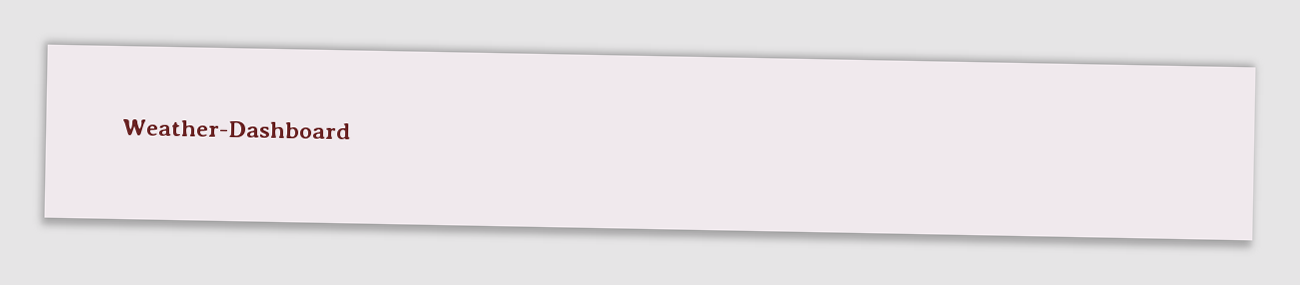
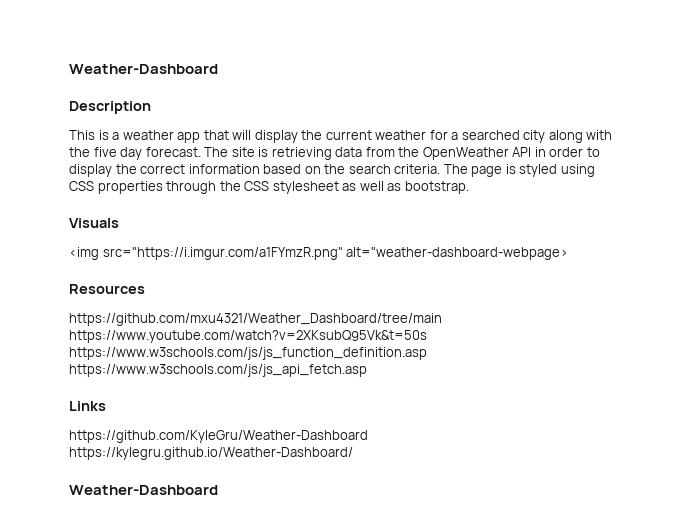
[122,119,351,140] Weather-Dashboard -> [69,64,218,74] [69,101,151,114] [69,130,613,143] [69,147,600,160] [69,164,595,177] [69,181,469,194] [69,218,119,228] [69,247,569,260] [69,284,145,294] [69,313,442,326] [69,330,427,343] [69,347,427,360] [69,364,367,377] [69,401,106,411] [69,430,368,443] [69,447,353,460] [69,485,218,495] Weather-Dashboard // Description // This is a weather app that will display the current weather for a searched city along with the five day forecast. The site is retrieving data from the OpenWeather API in order to display the correct information based on the search criteria. The page is styled using CSS properties through the CSS stylesheet as well as bootstrap. // Visuals // <img src="https://i.imgur.com/a1FYmzR.png" alt="weather-dashboard-webpage> // Resources // https://github.com/mxu4321/Weather_Dashboard/tree/main https://www.youtube.com/watch?v=2XKsubQ95Vk&t=50s https://www.w3schools.com/js/js_function_definition.asp https://www.w3schools.com/js/js_api_fetch.asp // Links // https://github.com/KyleGru/Weather-Dashboard https://kylegru.github.io/Weather-Dashboard/ // Weather-Dashboard

